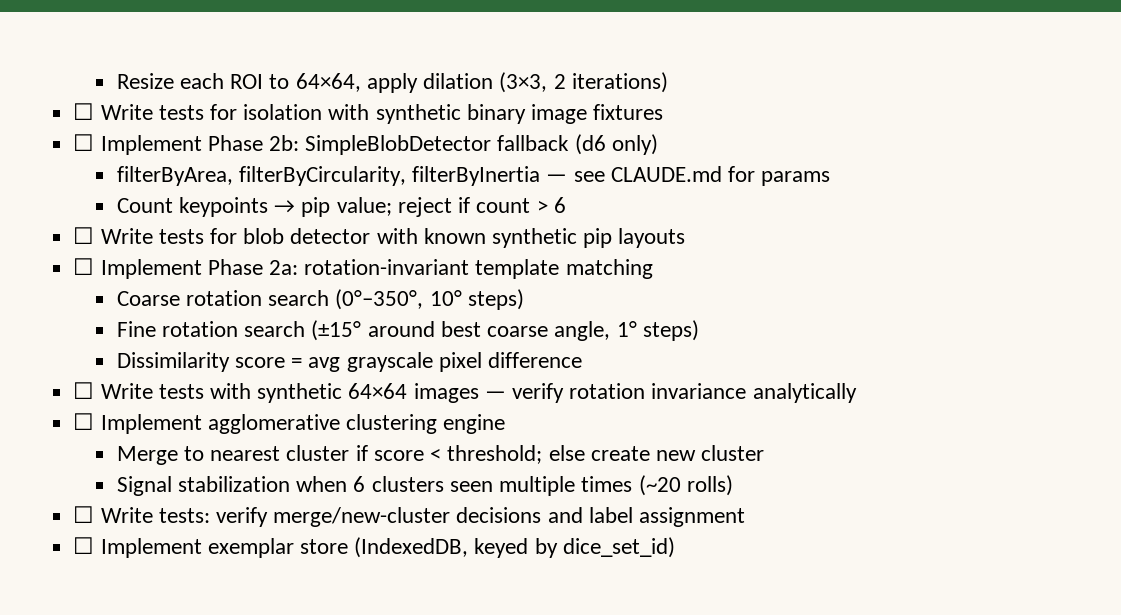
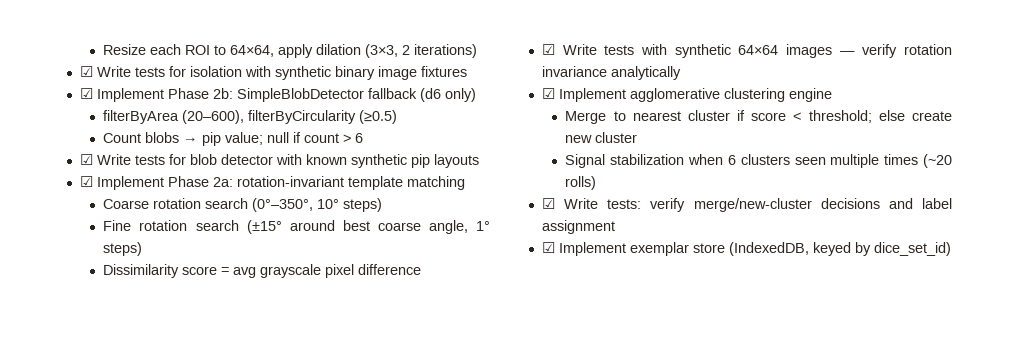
[73,103,95,120] ☐ -> [79,66,93,77] ☑
[73,134,95,151] ☐ -> [79,88,93,99] ☑
[116,166,831,186] filterByArea, filterByCircularity, filterByInertia — see CLAUDE.md for params -> [103,110,398,124] filterByArea (20–600), filterByCircularity (≥0.5)
[179,197,269,217] keypoints -> [145,132,180,143] blobs
[397,197,452,217] reject -> [267,132,290,143] null
[73,227,95,244] ☐ -> [79,154,93,165] ☑
[73,258,95,275] ☐ -> [79,176,93,187] ☑
[73,382,95,399] ☐ -> [541,44,555,55] ☑
[73,413,95,430] ☐ -> [541,88,555,99] ☑
[73,506,95,523] ☐ -> [541,198,555,209] ☑
[73,537,95,554] ☐ -> [541,242,555,253] ☑

